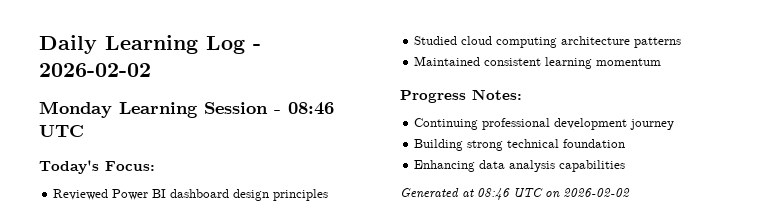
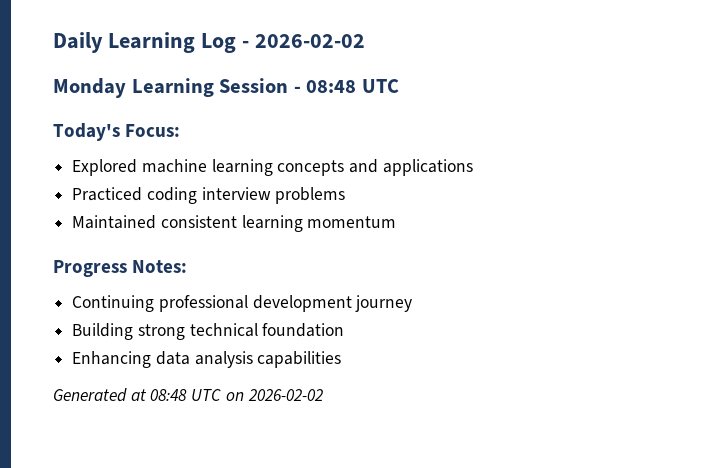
[288,102,334,115] 08:46 -> [306,80,357,93] 08:48
[53,189,329,201] [414,36,682,48] Reviewed Power BI dashboard design principles // Studied cloud computing architecture patterns -> [72,159,473,176] [72,187,346,204] Explored machine learning concepts and applications // Practiced coding interview problems
[477,188,510,200] 08:46 -> [150,389,188,401] 08:48

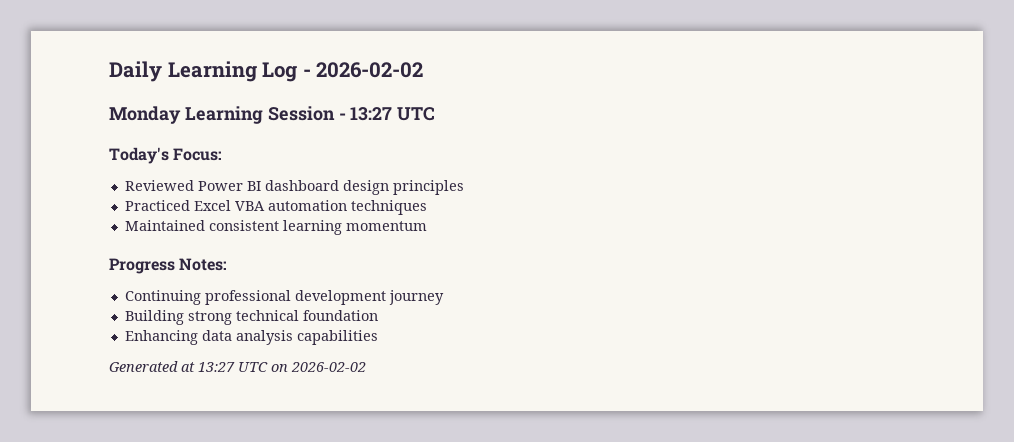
[306,80,357,93] 08:48 -> [350,107,393,121] 13:27
[72,159,473,176] [72,187,346,204] Explored machine learning concepts and applications // Practiced coding interview problems -> [124,180,464,195] [124,200,427,215] Reviewed Power BI dashboard design principles // Practiced Excel VBA automation techniques
[150,389,188,401] 08:48 -> [198,362,235,372] 13:27

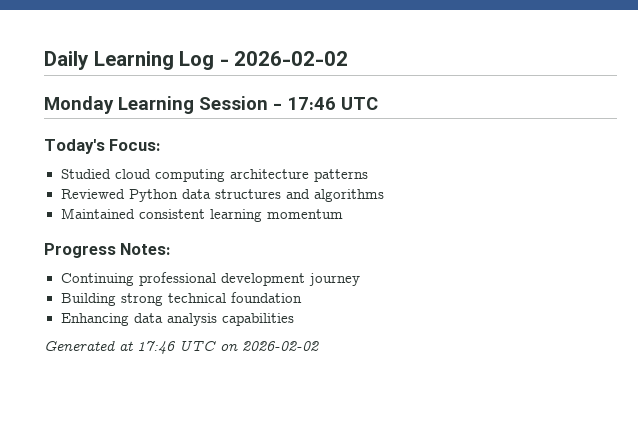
[350,107,393,121] 13:27 -> [287,97,336,110] 17:46
[124,180,464,195] [124,200,427,215] Reviewed Power BI dashboard design principles // Practiced Excel VBA automation techniques -> [60,169,368,182] [60,189,384,202] Studied cloud computing architecture patterns // Reviewed Python data structures and algorithms
[198,362,235,372] 13:27 -> [137,341,175,354] 17:46

